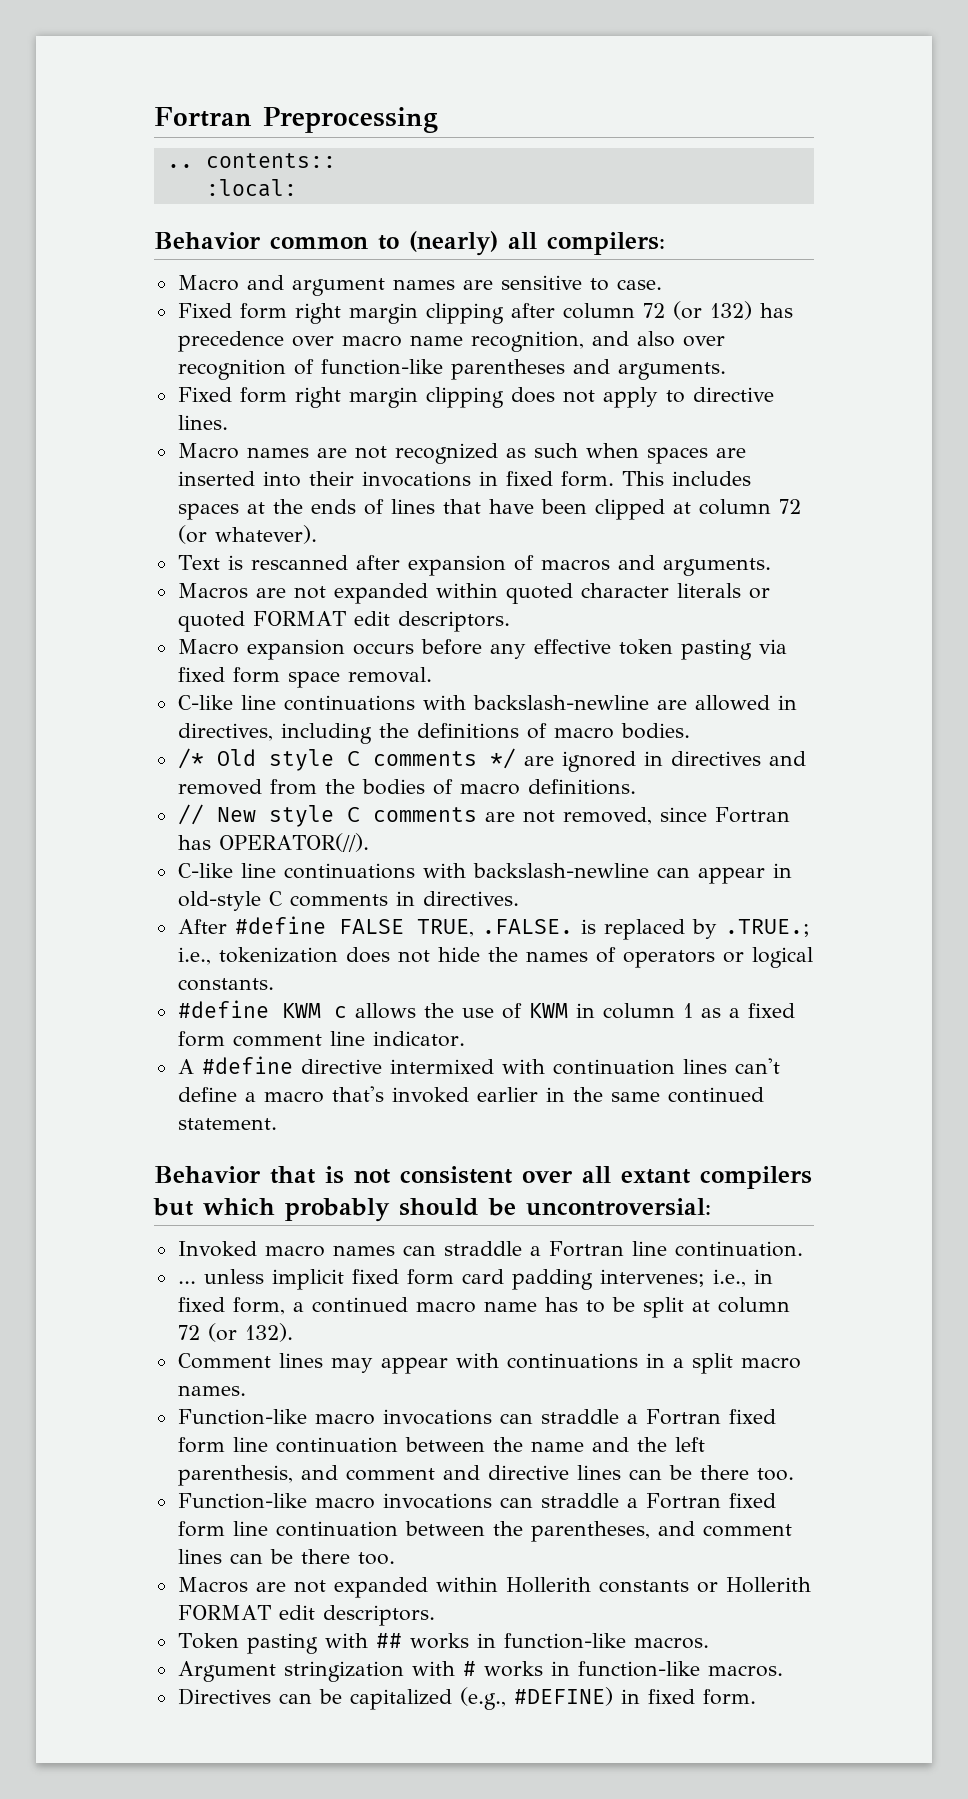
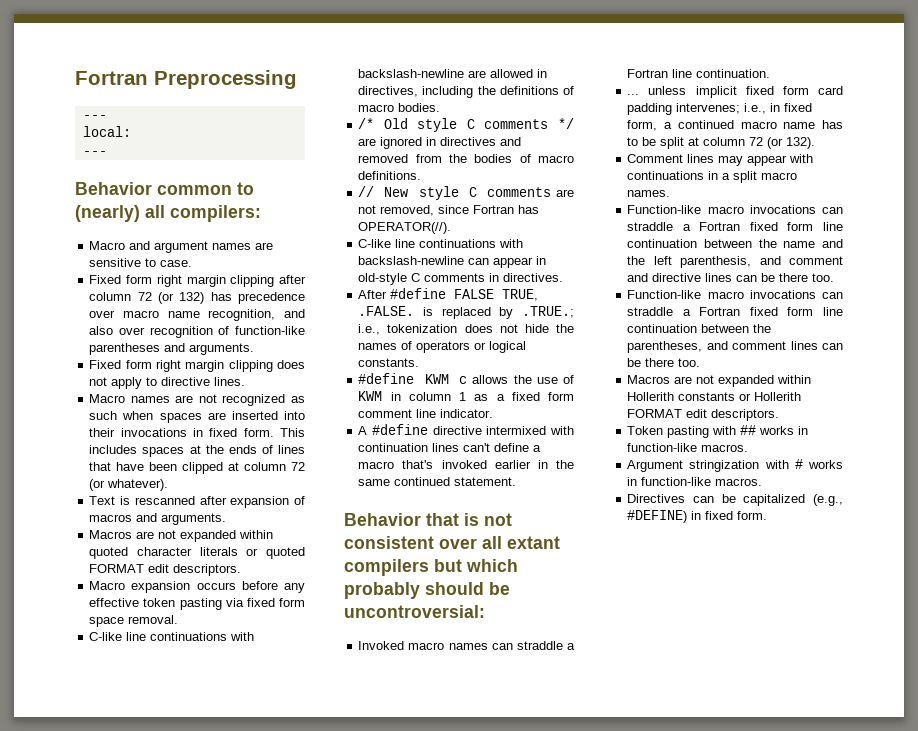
[166,153,336,168] [205,179,297,197] .. contents:: // :local: -> [82,115,107,119] [82,126,131,137] [82,151,107,155] --- // local: // ---

